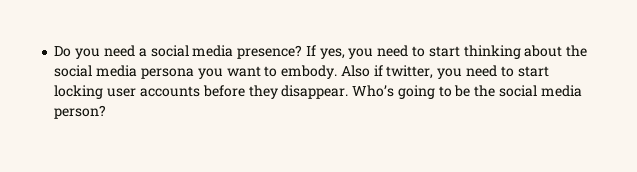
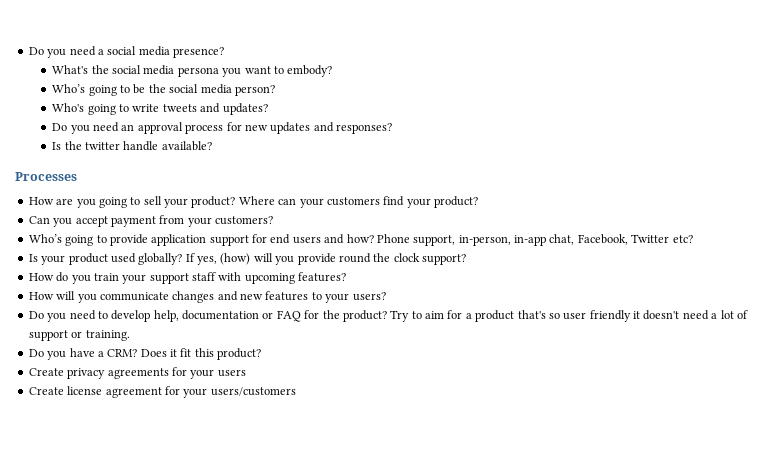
[305,45,563,59] If yes, you need to start thinking about -> [52,65,89,74] // What's
[281,65,549,79] [54,85,349,99] embody. Also if twitter, you need to start locking user accounts before they disappear. -> [287,65,333,77] embody? //
(107, 112) none -> [52,103,268,115] [52,122,393,134] [52,141,212,151] [15,172,77,181] [28,196,478,208] [28,215,273,227] [28,234,693,246] [28,253,466,265] [28,272,347,284] [28,291,386,303] [28,310,748,322] [28,330,130,341] [28,348,262,360] [28,367,246,379] [28,386,296,398] // Who's going to write tweets and updates? // Do you need an approval process for new updates and responses? // Is the twitter handle available? // Processes // How are you going to sell your product? Where can your customers find your product? // Can you accept payment from your customers? // Who’s going to provide application support for end users and how? Phone support, in-person, in-app chat, Facebook, Twitter etc? // Is your product used globally? If yes, (how) will you provide round the clock support? // How do you train your support staff with upcoming features? // How will you communicate changes and new features to your users? // Do you need to develop help, documentation or FAQ for the product? Try to aim for a product that's so user friendly it doesn't need a lot of support or training. // Do you have a CRM? Does it fit this product? // Create privacy agreements for your users // Create license agreement for your users/customers

